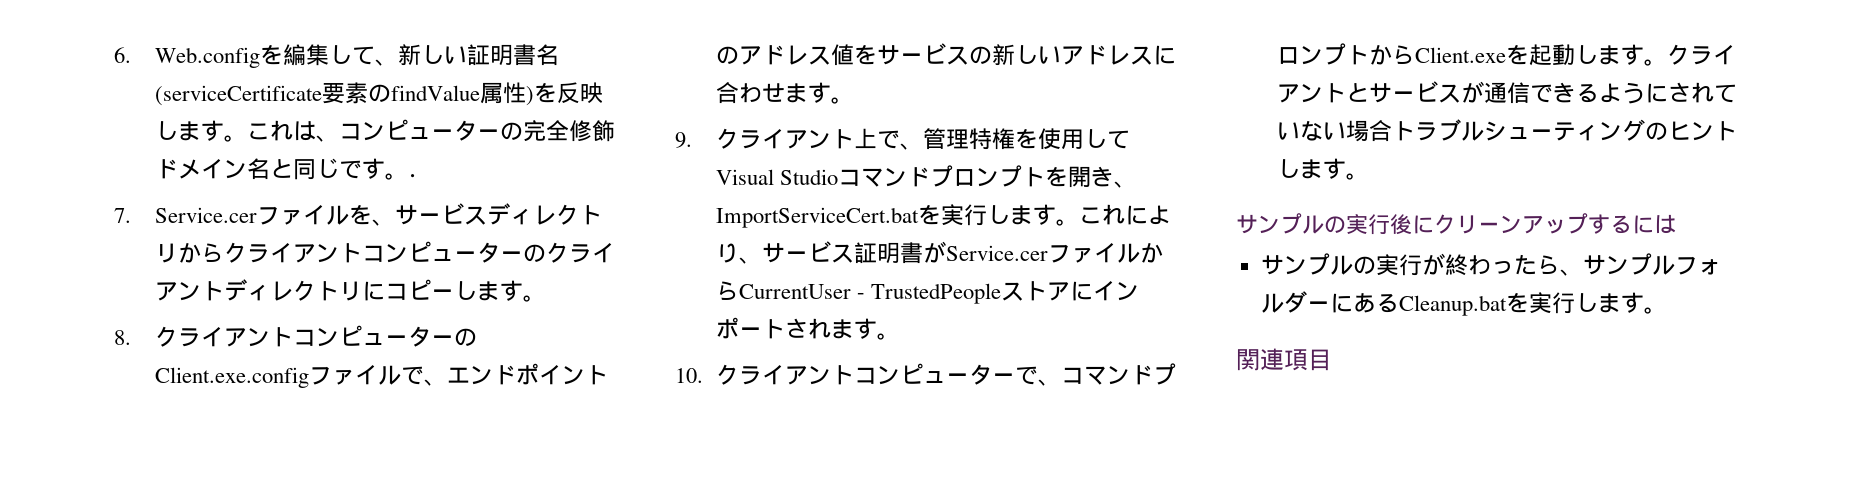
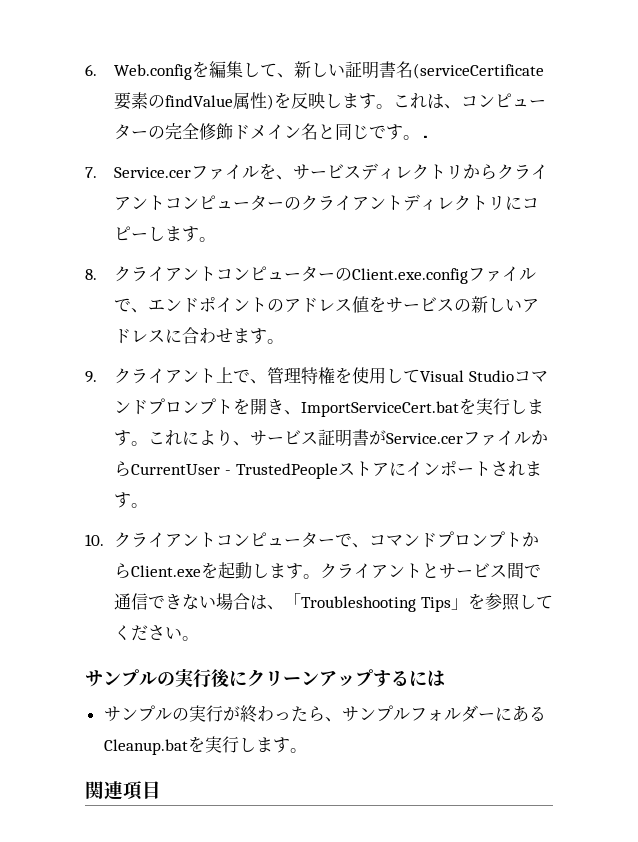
[1460,81,1484,103] が -> [507,562,542,579] 間で
[1575,82,1737,104] [1276,119,1737,142] [1276,158,1346,179] るようにされていない場合トラブルシューティングのヒントします -> [182,593,553,612] [114,625,183,641] ない場合は、「Troubleshooting Tips」を参照してください

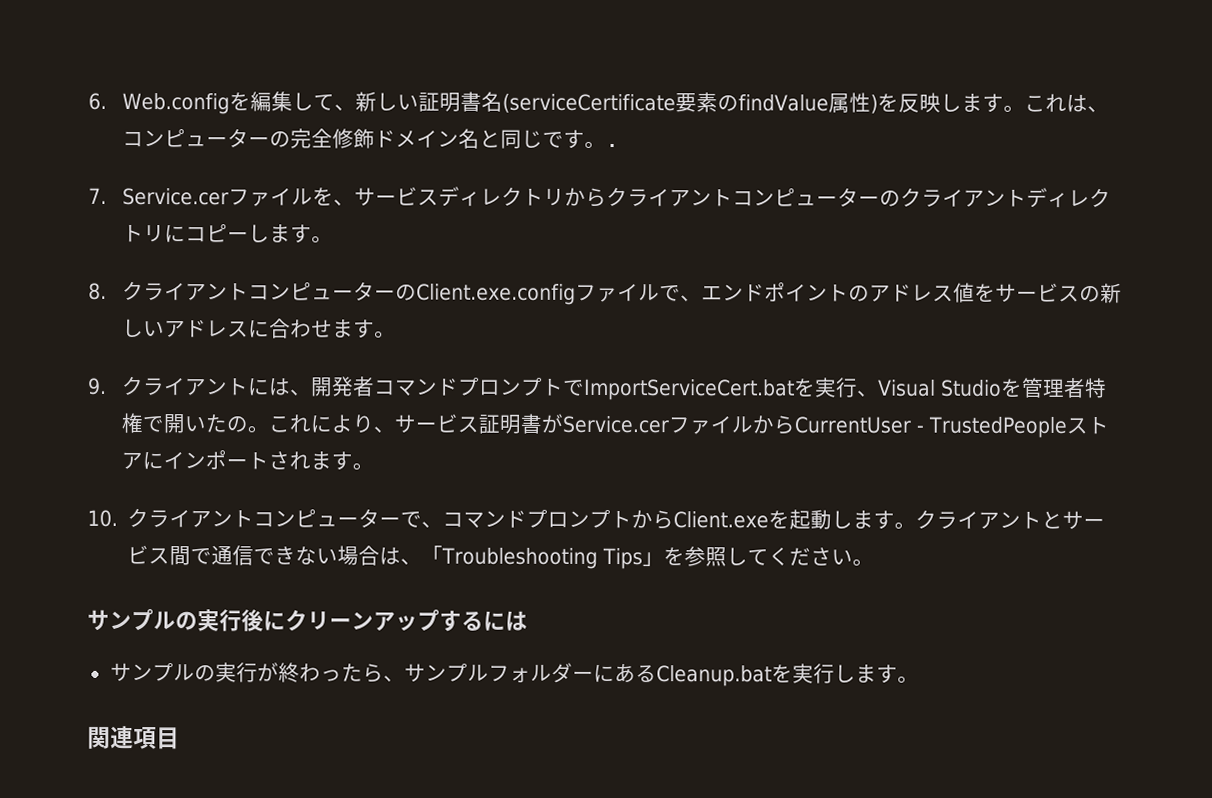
[216,367,548,385] [114,398,302,415] 上で、管理特権を使用してVisual Studioコマンドプロンプトを開き、 -> [248,376,586,397] には、開発者コマンドプロンプトで
[510,399,545,414] [114,430,132,446] します -> [857,377,1108,399] [121,412,249,434] 、Visual Studioを管理者特権で開いたの

